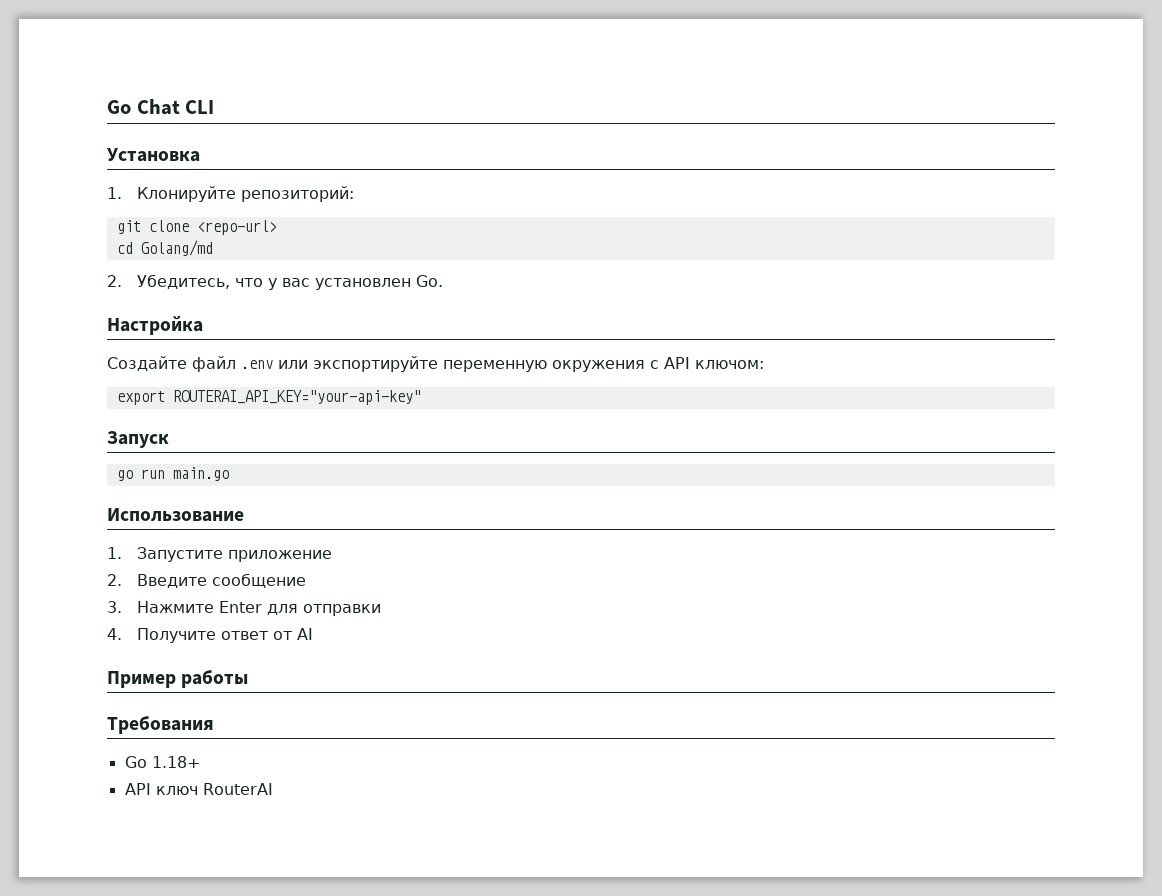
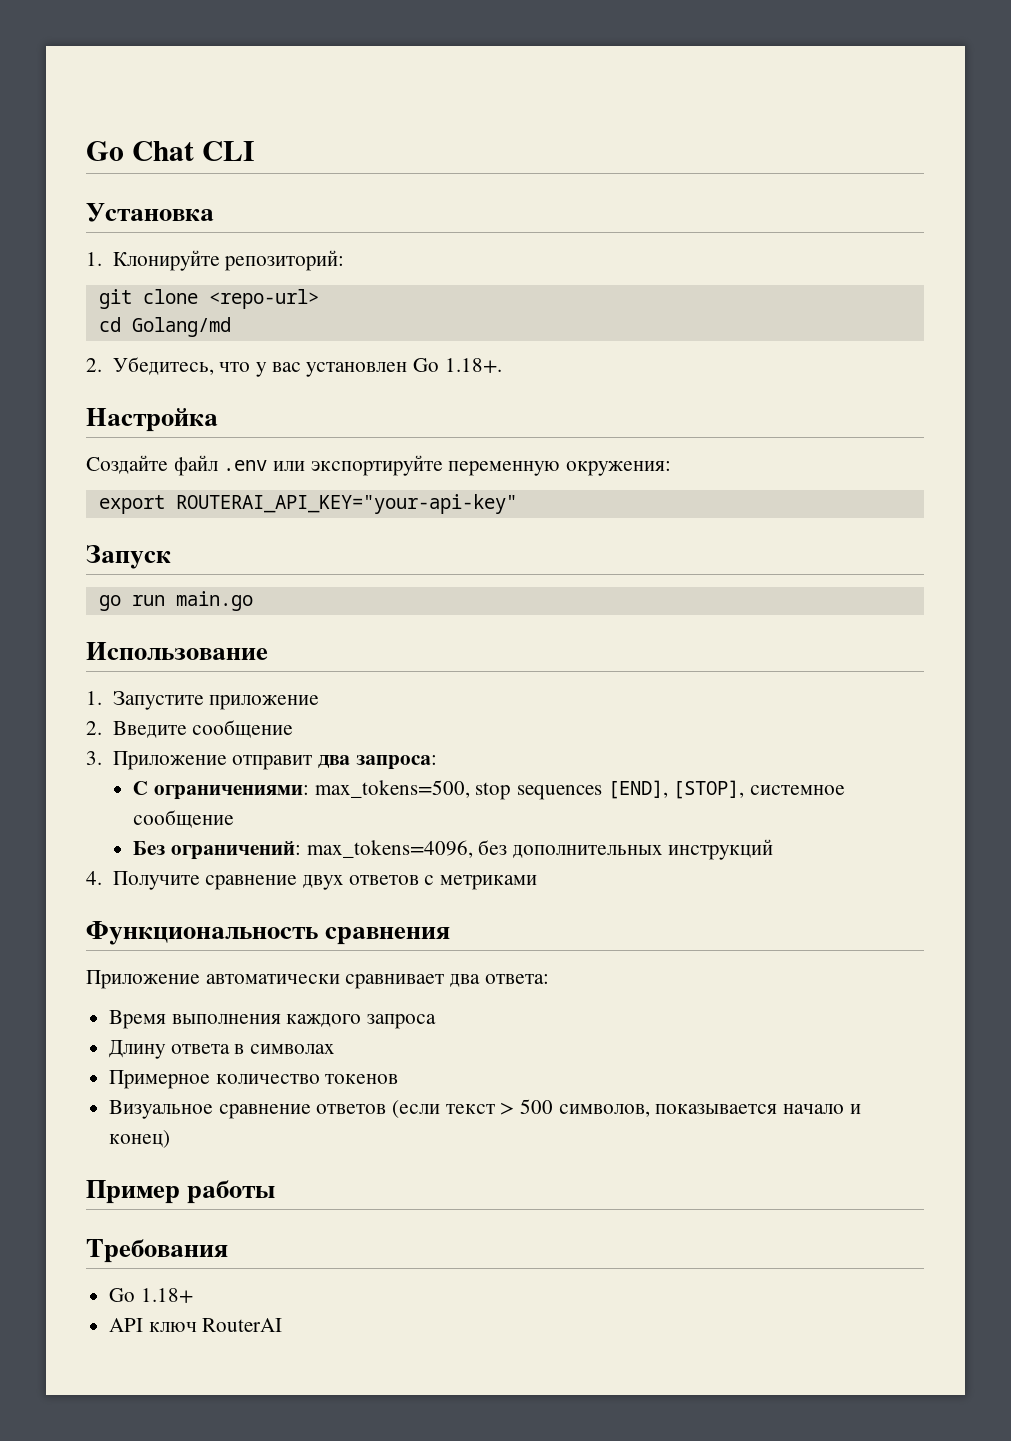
[416,275,444,287] Go. -> [412,358,502,373] Go 1.18+.
[552,357,764,372] окружения с API ключом: -> [566,461,672,476] окружения:
[137,601,382,616] [107,628,314,643] Нажмите Enter для отправки // 4. Получите ответ от AI -> [112,751,437,770] [133,780,846,800] [133,810,235,828] [133,839,773,860] [86,871,537,890] [86,921,451,945] [86,970,549,989] [109,1010,437,1029] [109,1040,335,1059] [109,1070,399,1089] [109,1099,861,1119] [109,1130,171,1148] Приложение отправит два запроса: // С ограничениями: max_tokens=500, stop sequences [END], [STOP], системное сообщение // Без ограничений: max_tokens=4096, без дополнительных инструкций // 4. Получите сравнение двух ответов с метриками // Функциональность сравнения // Приложение автоматически сравнивает два ответа: // Время выполнения каждого запроса // Длину ответа в символах // Примерное количество токенов // Визуальное сравнение ответов (если текст > 500 символов, показывается начало и конец)

